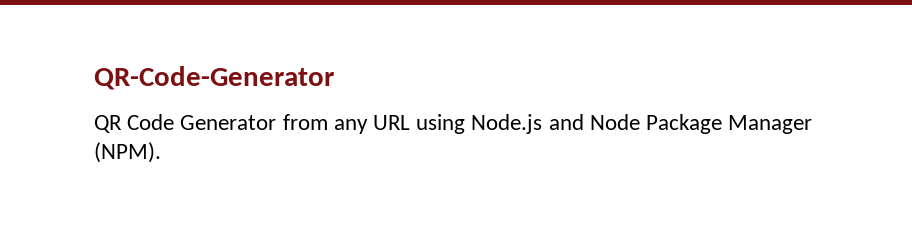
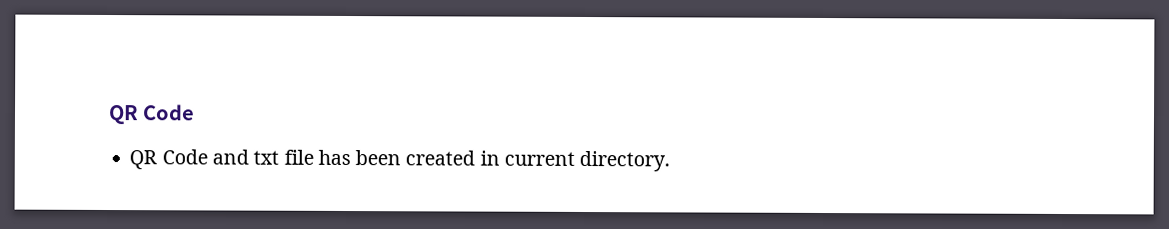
[94,66,334,90] [94,114,813,134] [94,142,161,163] QR-Code-Generator // QR Code Generator from any URL using Node.js and Node Package Manager (NPM). -> [108,104,196,125] [129,149,671,172] QR Code // QR Code and txt file has been created in current directory.

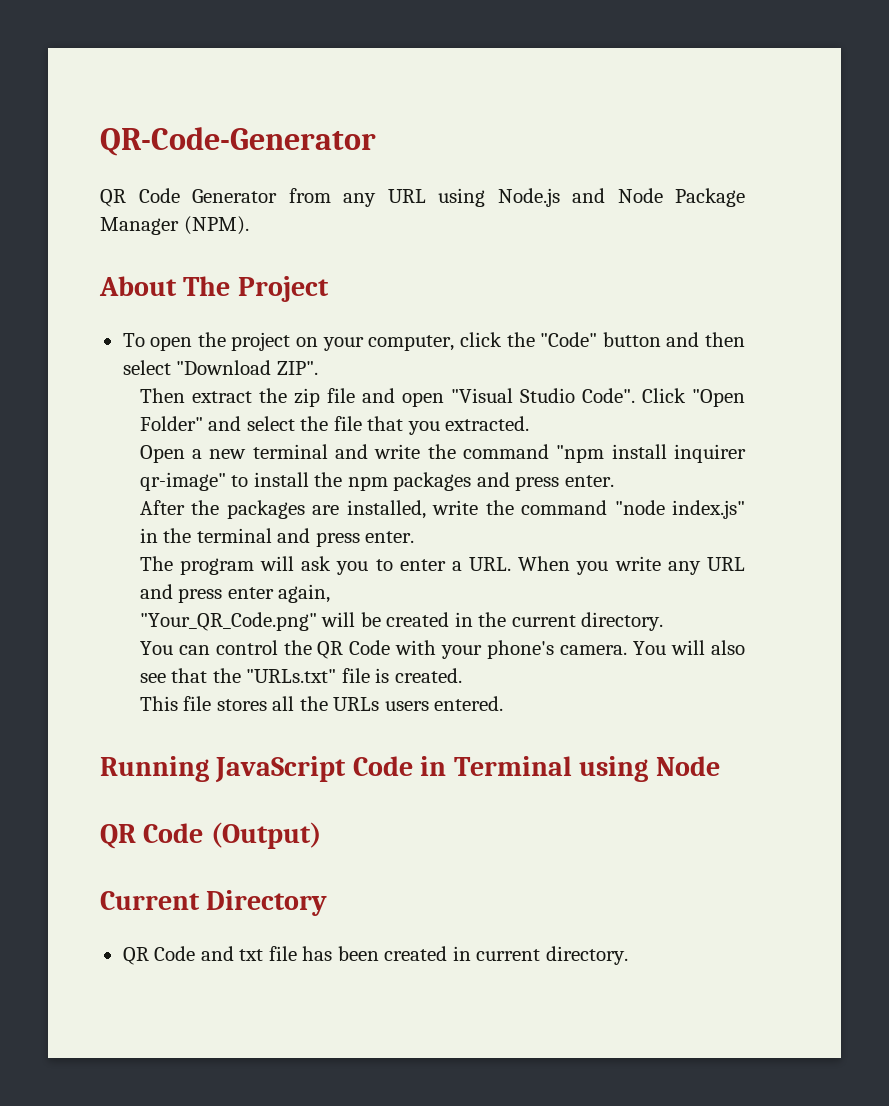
[108,104,196,125] QR Code -> [100,127,376,156] [100,188,745,207] [100,216,249,235] [99,276,329,302] [122,332,746,351] [122,360,318,375] [139,388,745,407] [139,416,530,435] [139,444,746,463] [139,472,614,491] [139,500,745,519] [139,528,415,547] [139,556,745,575] [139,584,331,603] [139,612,664,631] [139,640,745,659] [139,668,462,683] [139,696,504,711] [100,756,720,783] [100,822,321,849] [100,890,328,916] QR-Code-Generator // QR Code Generator from any URL using Node.js and Node Package Manager (NPM). // About The Project // To open the project on your computer, click the "Code" button and then select "Download ZIP". // Then extract the zip file and open "Visual Studio Code". Click "Open Folder" and select the file that you extracted. // Open a new terminal and write the command "npm install inquirer qr-image" to install the npm packages and press enter. // After the packages are installed, write the command "node index.js" in the terminal and press enter. // The program will ask you to enter a URL. When you write any URL and press enter again, // "Your_QR_Code.png" will be created in the current directory. // You can control the QR Code with your phone's camera. You will also see that the "URLs.txt" file is created. // This file stores all the URLs users entered. // Running JavaScript Code in Terminal using Node // QR Code (Output) // Current Directory

